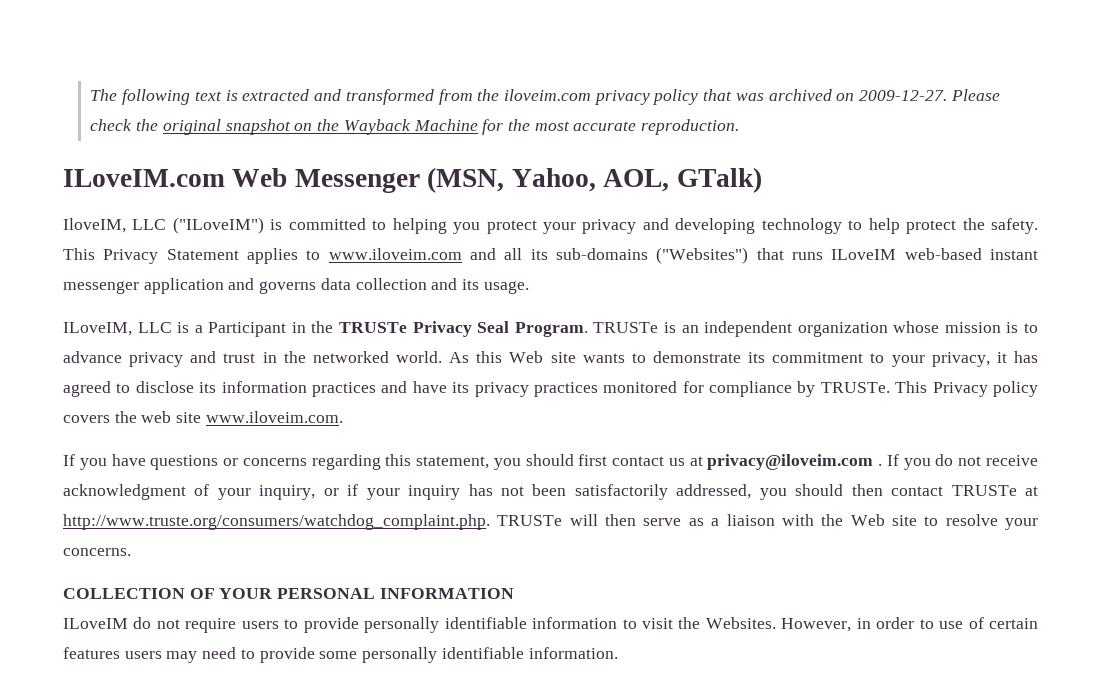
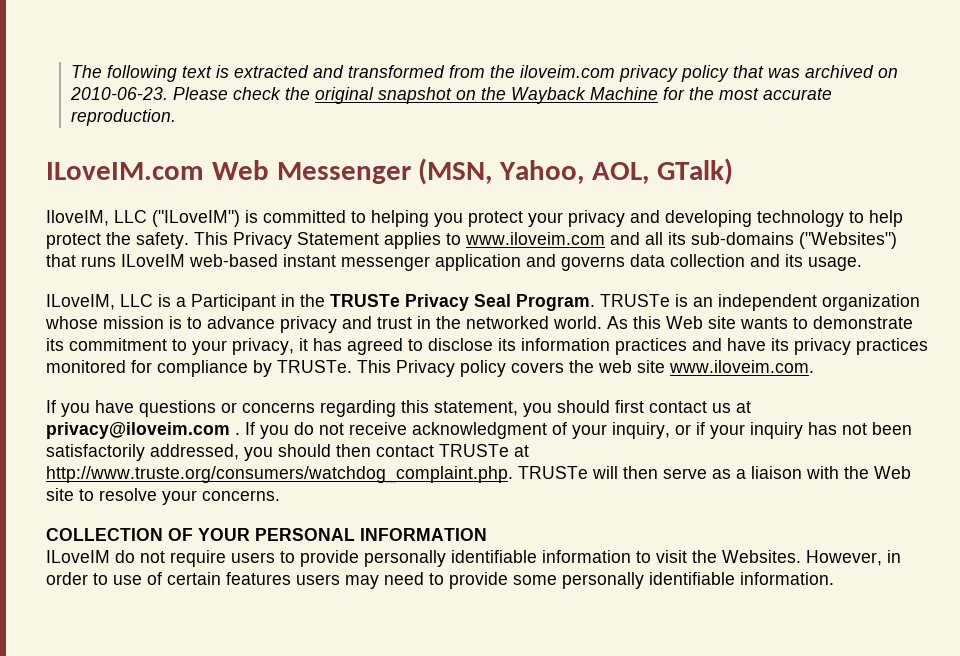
[859,90,948,101] 2009-12-27. -> [69,87,168,100] 2010-06-23.

